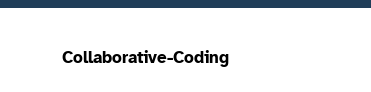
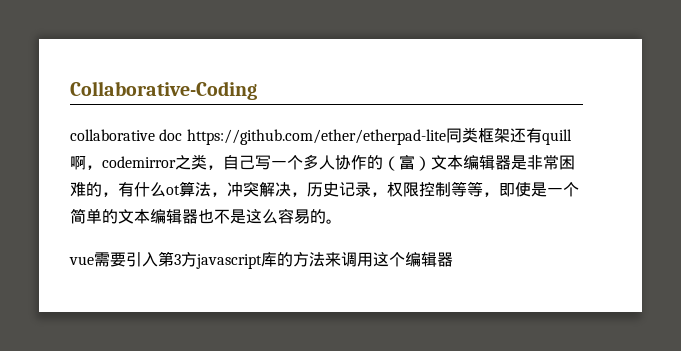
(229, 58) none -> [70,127,572,145] [70,154,575,171] [70,181,579,197] [70,208,342,224] [69,251,453,269] // collaborative doc https://github.com/ether/etherpad-lite同类框架还有quill啊，codemirror之类，自己写一个多人协作的（富）文本编辑器是非常困难的，有什么ot算法，冲突解决，历史记录，权限控制等等，即使是一个简单的文本编辑器也不是这么容易的。 // vue需要引入第3方javascript库的方法来调用这个编辑器

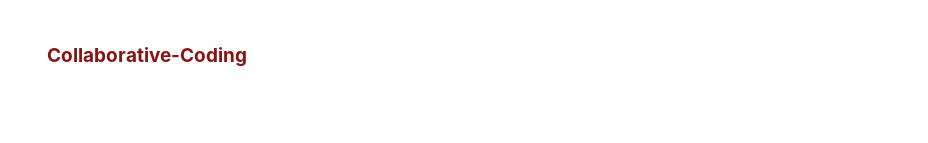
[70,127,572,145] [70,154,575,171] [70,181,579,197] [70,208,342,224] [69,251,453,269] // collaborative doc https://github.com/ether/etherpad-lite同类框架还有quill啊，codemirror之类，自己写一个多人协作的（富）文本编辑器是非常困难的，有什么ot算法，冲突解决，历史记录，权限控制等等，即使是一个简单的文本编辑器也不是这么容易的。 // vue需要引入第3方javascript库的方法来调用这个编辑器 -> (247, 57) none

